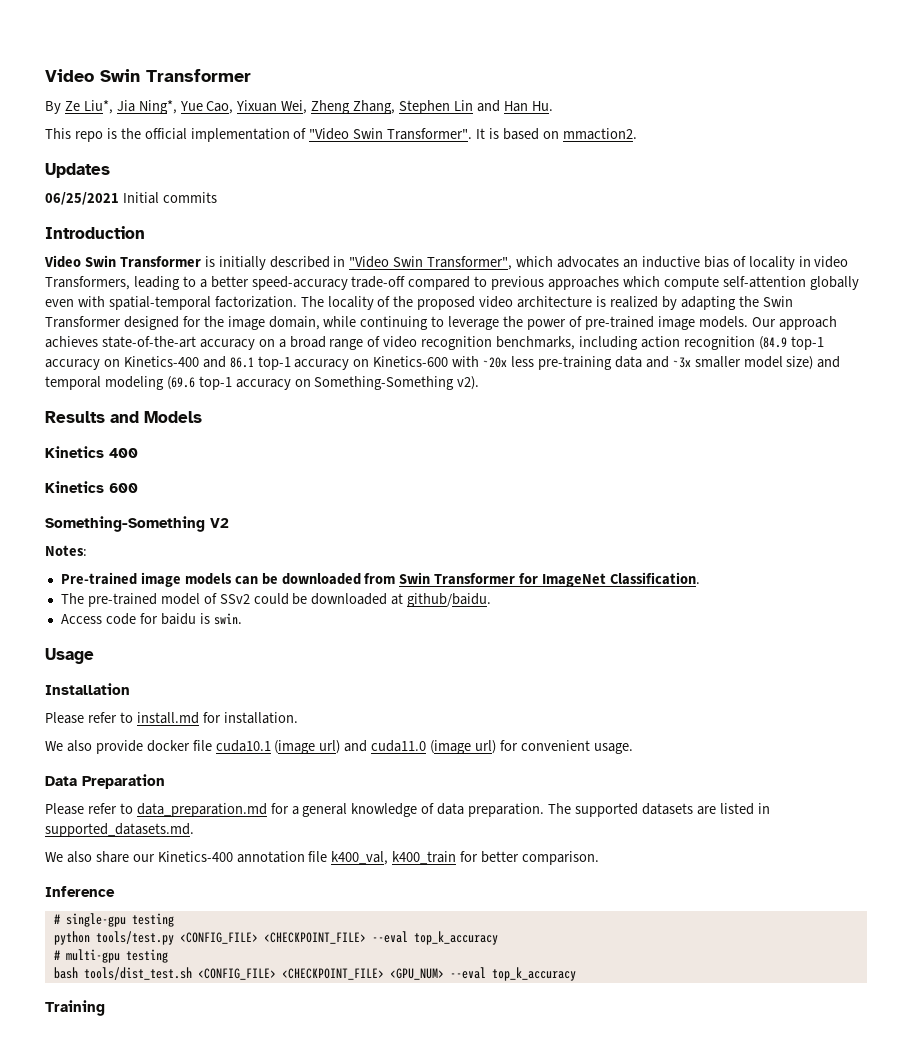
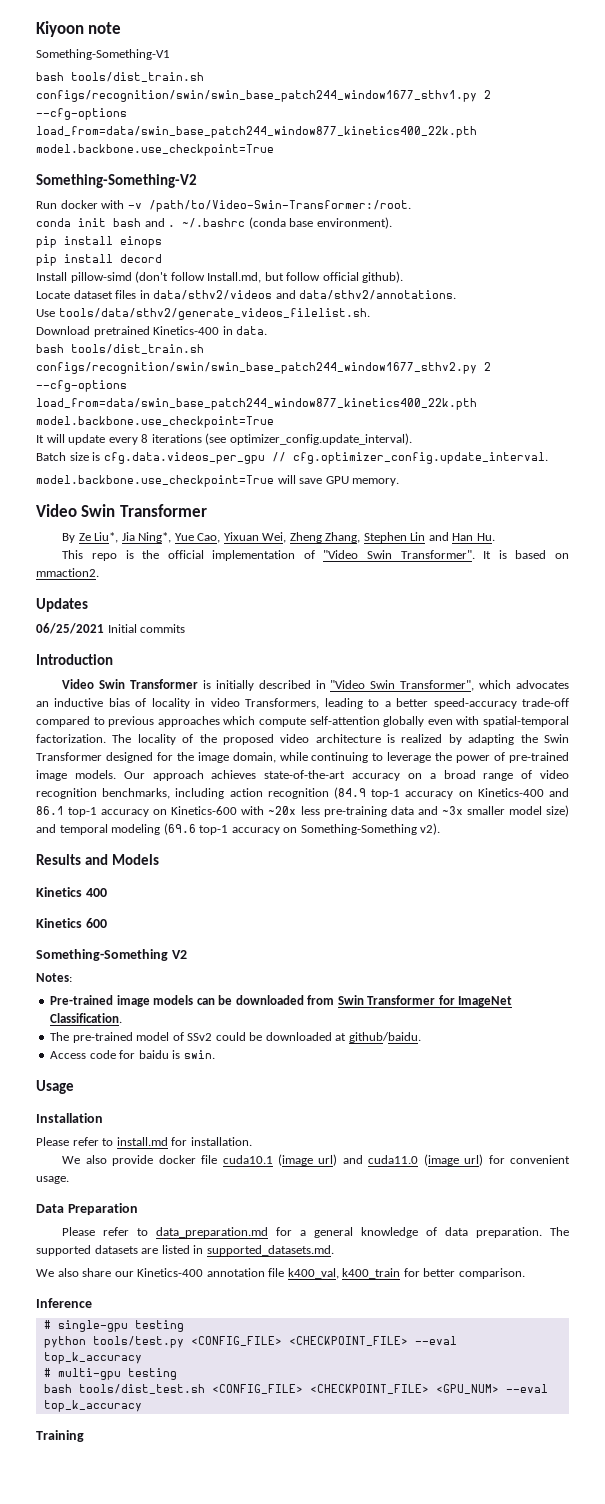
(45, 75) none -> [36,21,122,37] [36,49,170,60] [36,72,204,82] [36,90,491,102] [36,108,127,120] [36,126,477,138] [36,144,274,156] [36,174,197,188] [36,200,411,212] [36,217,392,229] [36,236,162,248] [36,254,162,266] [36,271,404,283] [36,290,457,300] [36,308,370,320] [36,326,268,337] [36,344,204,354] [36,362,491,374] [36,380,127,392] [36,398,477,410] [36,416,274,428] [36,433,412,445] [36,452,548,464] [36,475,400,487] Kiyoon note // Something-Something-V1 // bash tools/dist_train.sh configs/recognition/swin/swin_base_patch244_window1677_sthv1.py 2 --cfg-options load_from=data/swin_base_patch244_window877_kinetics400_22k.pth model.backbone.use_checkpoint=True // Something-Something-V2 // Run docker with -v /path/to/Video-Swin-Transformer:/root. // conda init bash and . ~/.bashrc (conda base environment). // pip install einops // pip install decord // Install pillow-simd (don't follow Install.md, but follow official github). // Locate dataset files in data/sthv2/videos and data/sthv2/annotations. // Use tools/data/sthv2/generate_videos_filelist.sh. // Download pretrained Kinetics-400 in data. // bash tools/dist_train.sh configs/recognition/swin/swin_base_patch244_window1677_sthv2.py 2 --cfg-options load_from=data/swin_base_patch244_window877_kinetics400_22k.pth model.backbone.use_checkpoint=True // It will update every 8 iterations (see optimizer_config.update_interval). // Batch size is cfg.data.videos_per_gpu // cfg.optimizer_config.update_interval. // model.backbone.use_checkpoint=True will save GPU memory. //

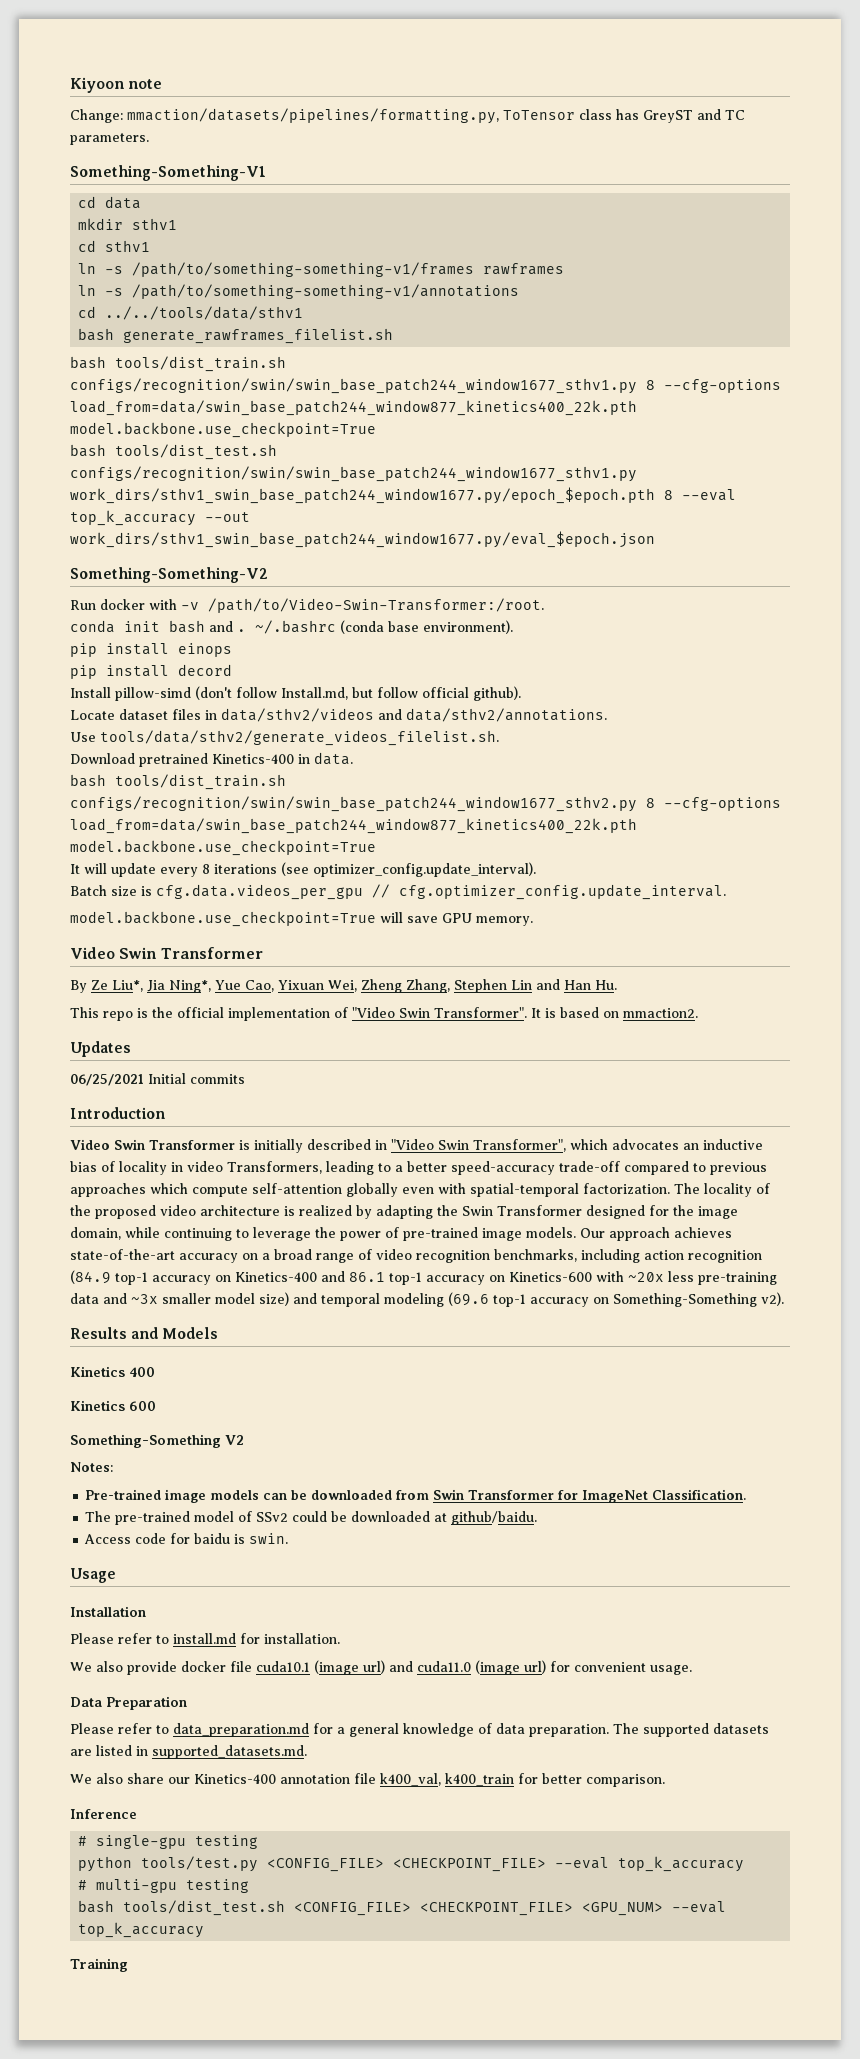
[36,49,170,60] Something-Something-V1 -> [70,108,745,124] [70,133,149,145] [70,165,266,181] [78,196,142,209] [78,218,178,230] [78,240,151,252] [78,262,565,277] [78,284,520,299] [78,306,304,320] [78,328,394,344] Change: mmaction/datasets/pipelines/formatting.py, ToTensor class has GreyST and TC parameters. // Something-Something-V1 // cd data // mkdir sthv1 // cd sthv1 // ln -s /path/to/something-something-v1/frames rawframes // ln -s /path/to/something-something-v1/annotations // cd ../../tools/data/sthv1 // bash generate_rawframes_filelist.sh
[484,90,491,99] [36,108,127,120] [36,126,477,138] [36,144,274,156] 2 --cfg-options load_from=data/swin_base_patch244_window877_kinetics400_22k.pth model.backbone.use_checkpoint=True -> [646,379,781,393] [70,400,637,416] [70,422,376,438] [70,444,277,460] [70,466,637,482] [70,487,736,504] [70,510,250,526] [70,531,655,548] 8 --cfg-options load_from=data/swin_base_patch244_window877_kinetics400_22k.pth model.backbone.use_checkpoint=True // bash tools/dist_test.sh configs/recognition/swin/swin_base_patch244_window1677_sthv1.py work_dirs/sthv1_swin_base_patch244_window1677.py/epoch_$epoch.pth 8 --eval top_k_accuracy --out work_dirs/sthv1_swin_base_patch244_window1677.py/eval_$epoch.json
[484,362,491,371] 2 -> [646,798,655,808] 8

